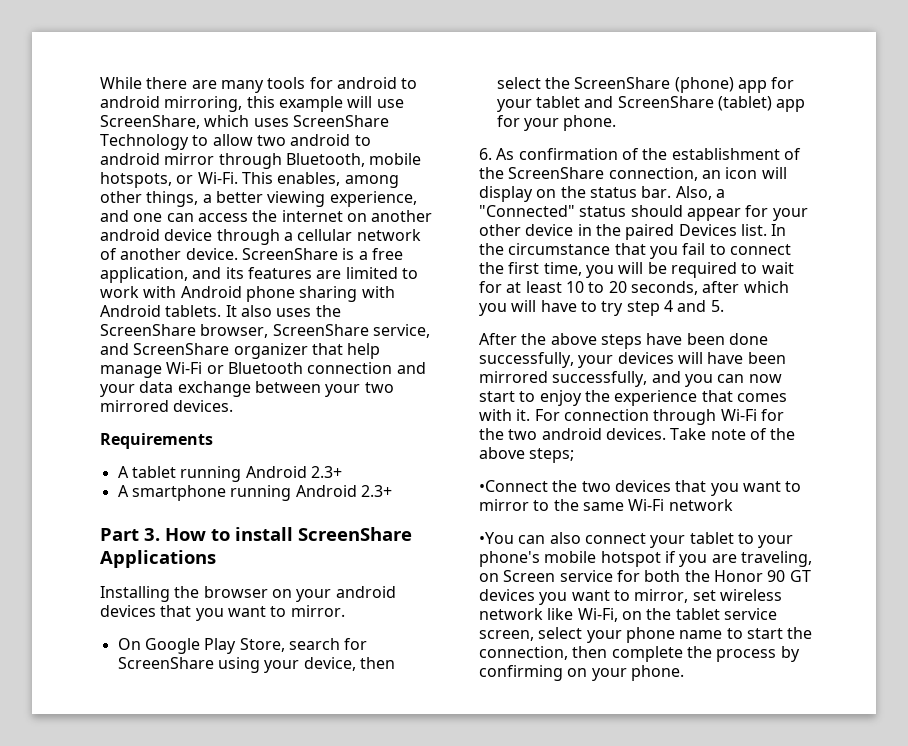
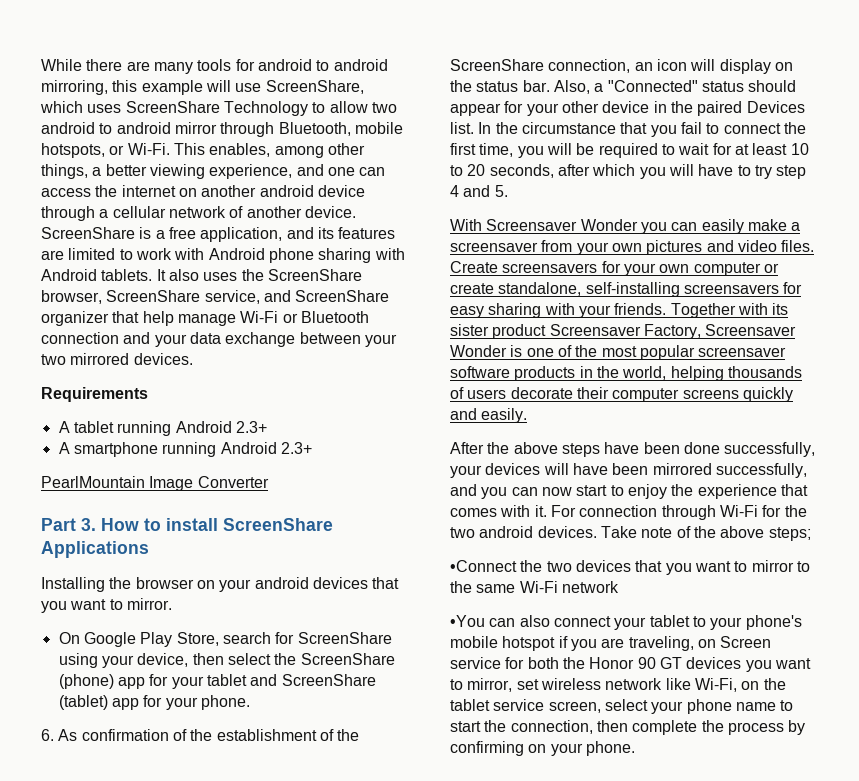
(392, 491) none -> [41,476,269,491] // PearlMountain Image Converter
(724, 306) none -> [450,219,801,234] [450,240,815,255] [450,261,779,276] [450,282,803,297] [450,303,789,318] [450,324,797,339] [450,345,787,360] [450,366,802,381] [450,387,793,402] [450,408,528,423] // With Screensaver Wonder you can easily make a screensaver from your own pictures and video files. Create screensavers for your own computer or create standalone, self-installing screensavers for easy sharing with your friends. Together with its sister product Screensaver Factory, Screensaver Wonder is one of the most popular screensaver software products in the world, helping thousands of users decorate their computer screens quickly and easily.

